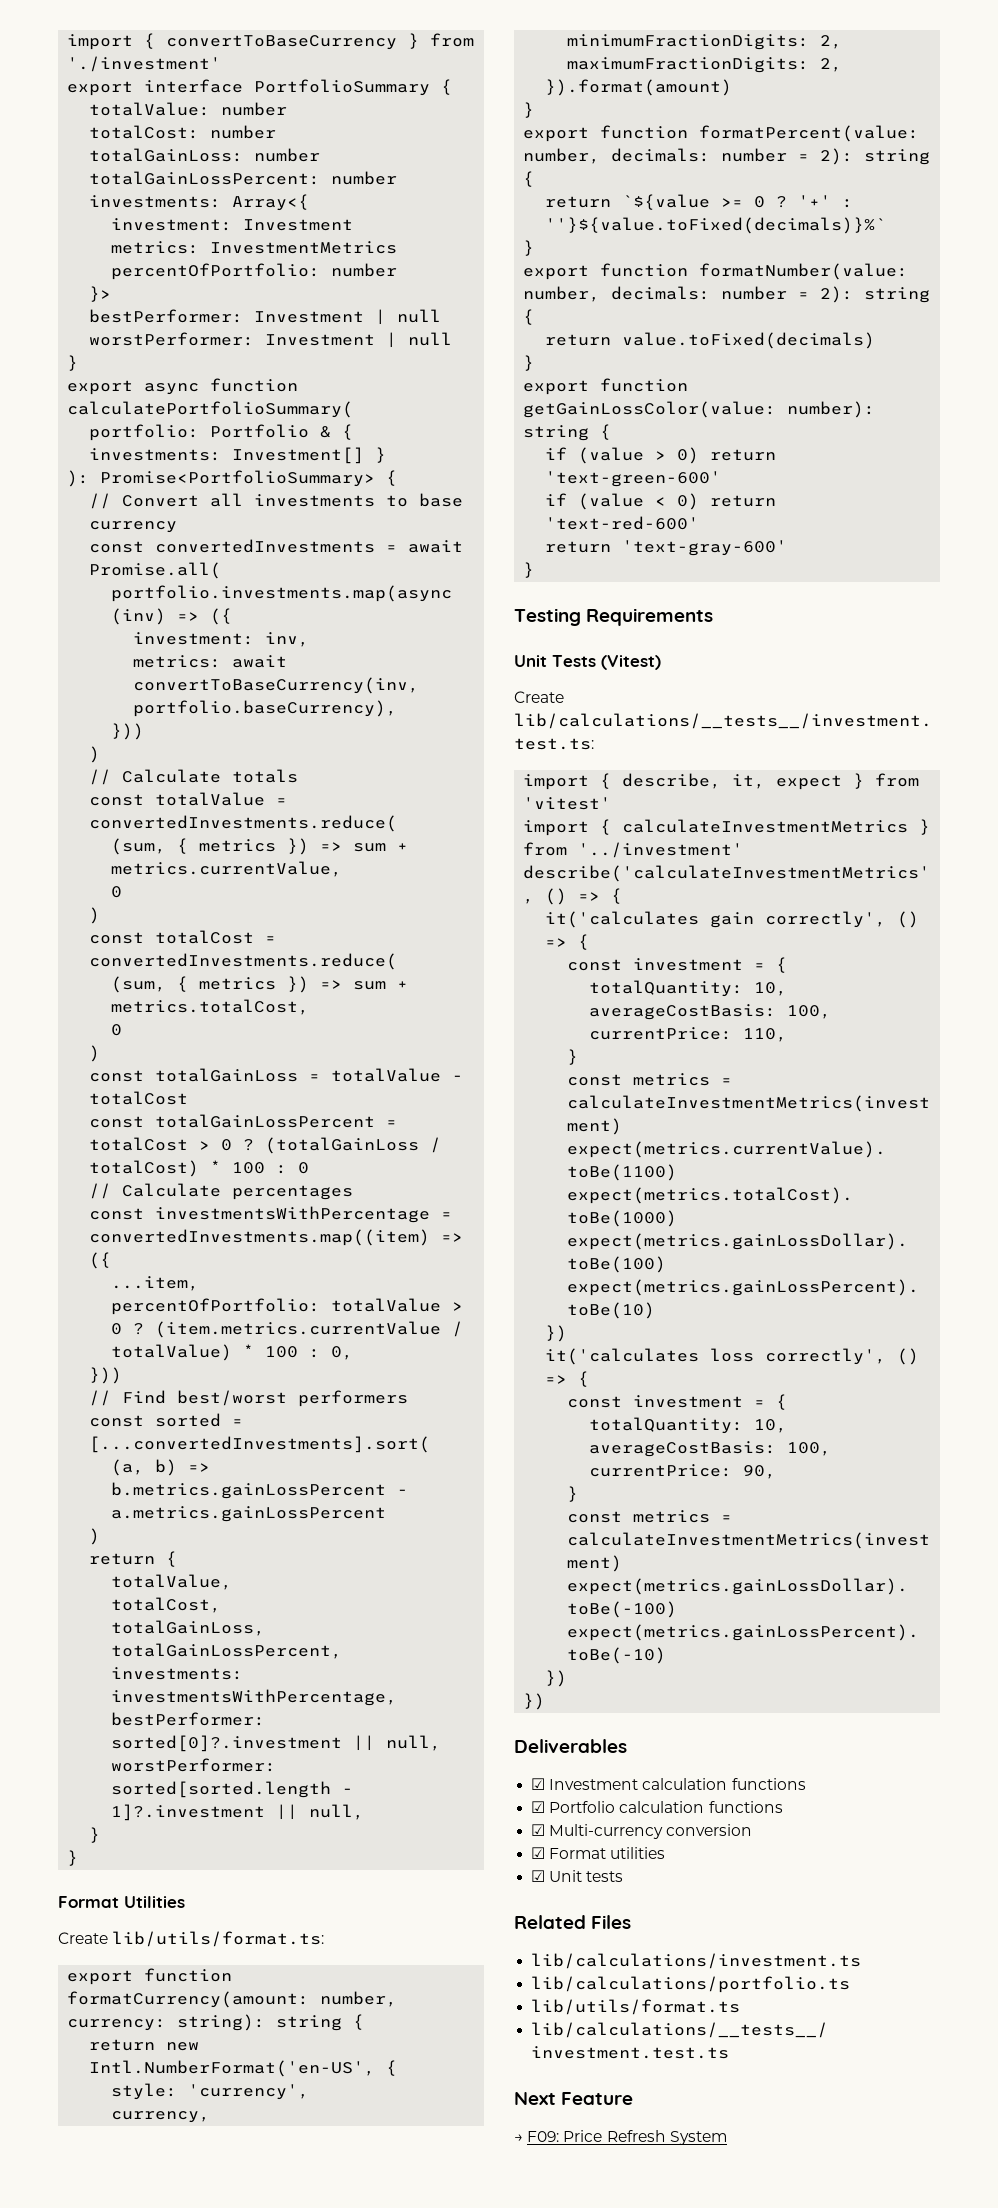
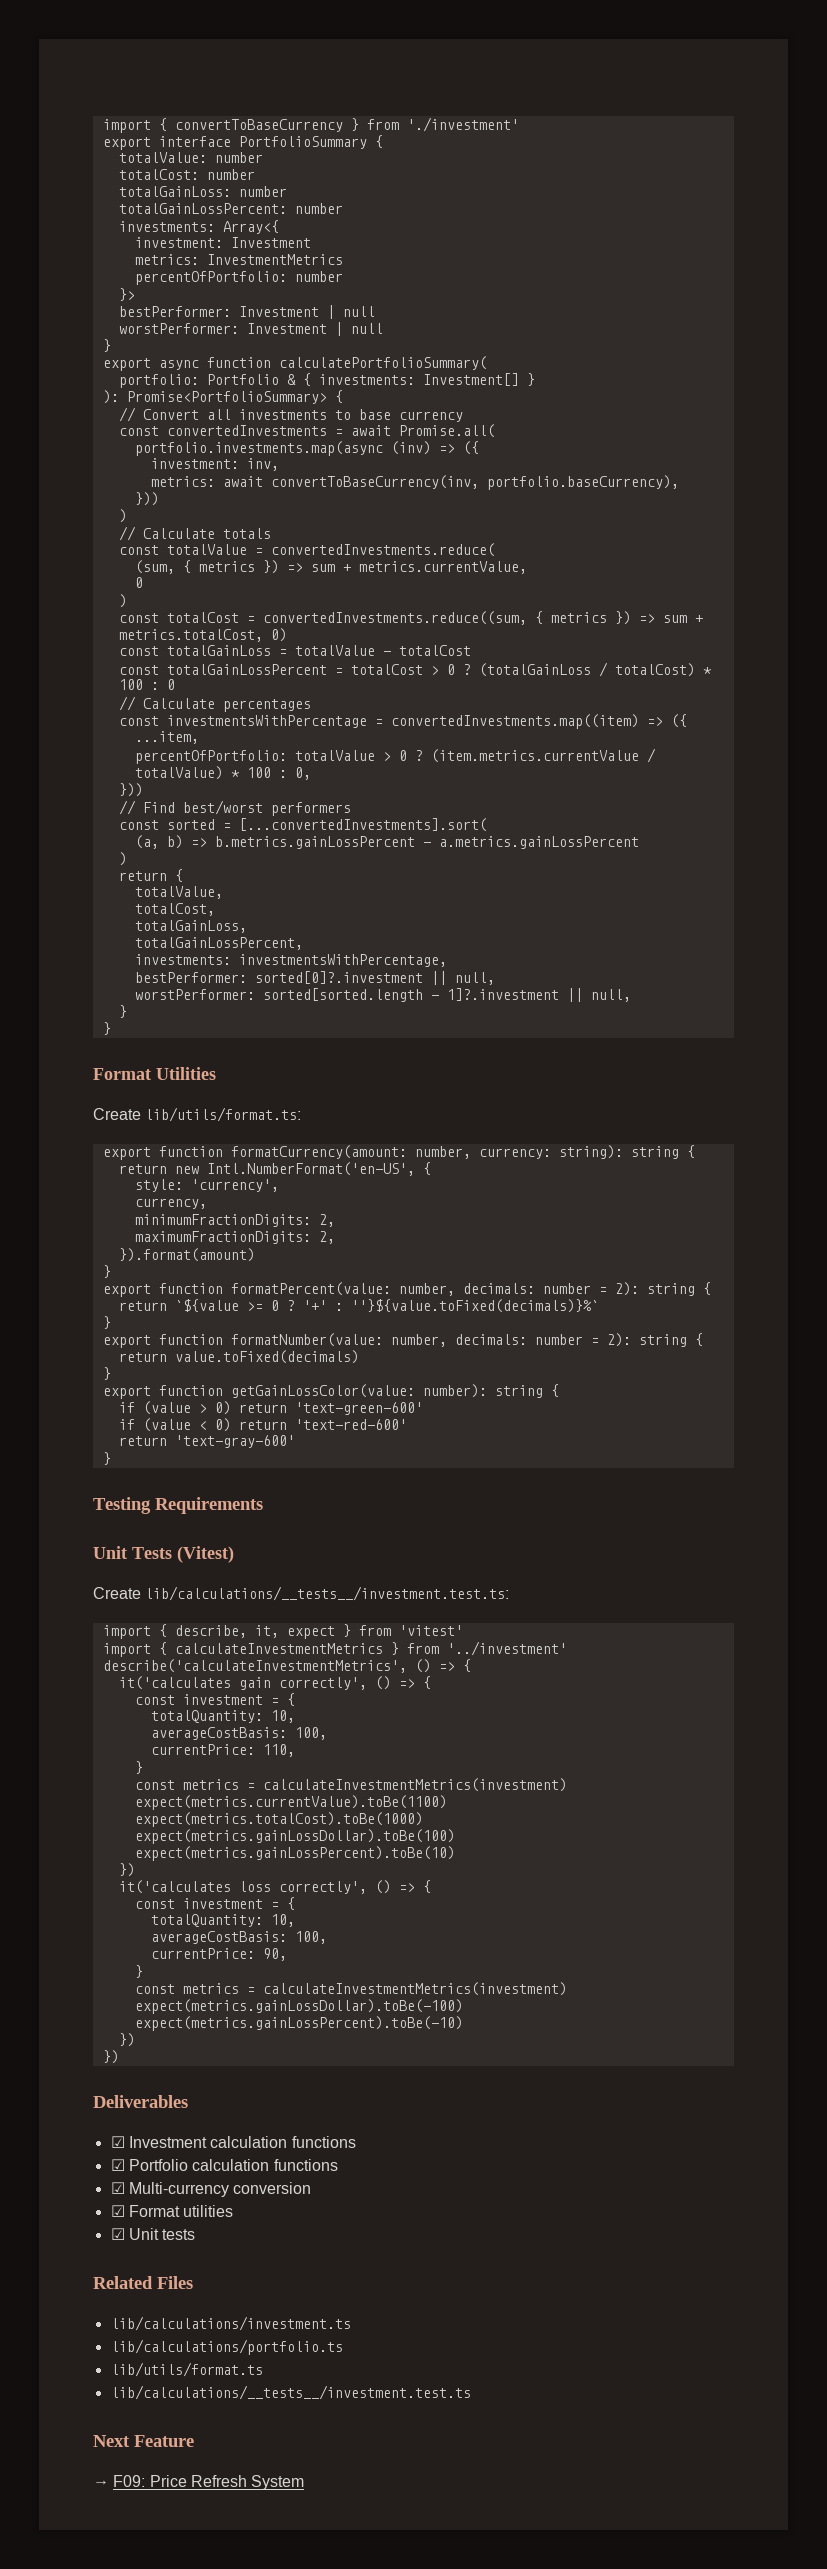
[89,953,398,970] [111,976,167,993] convertedInvestments.reduce( // (sum, -> [262,611,527,625] convertedInvestments.reduce((sum,
[111,1024,123,1036] [89,1045,101,1062] // 0 // ) -> [270,628,287,642] 0)

